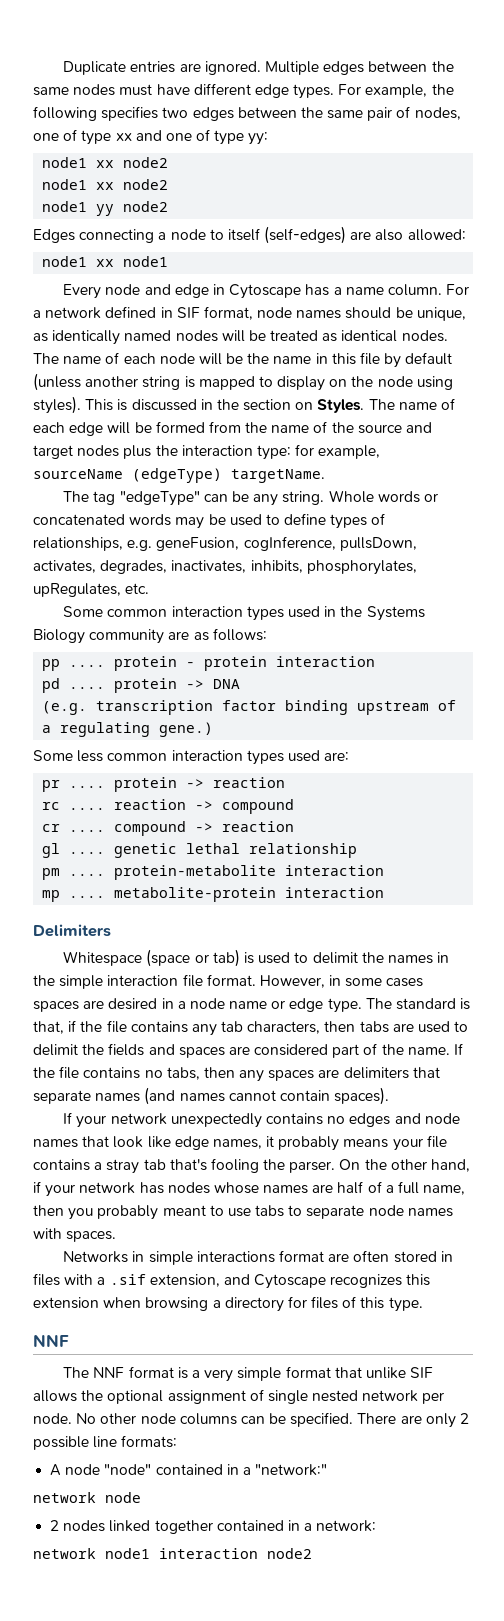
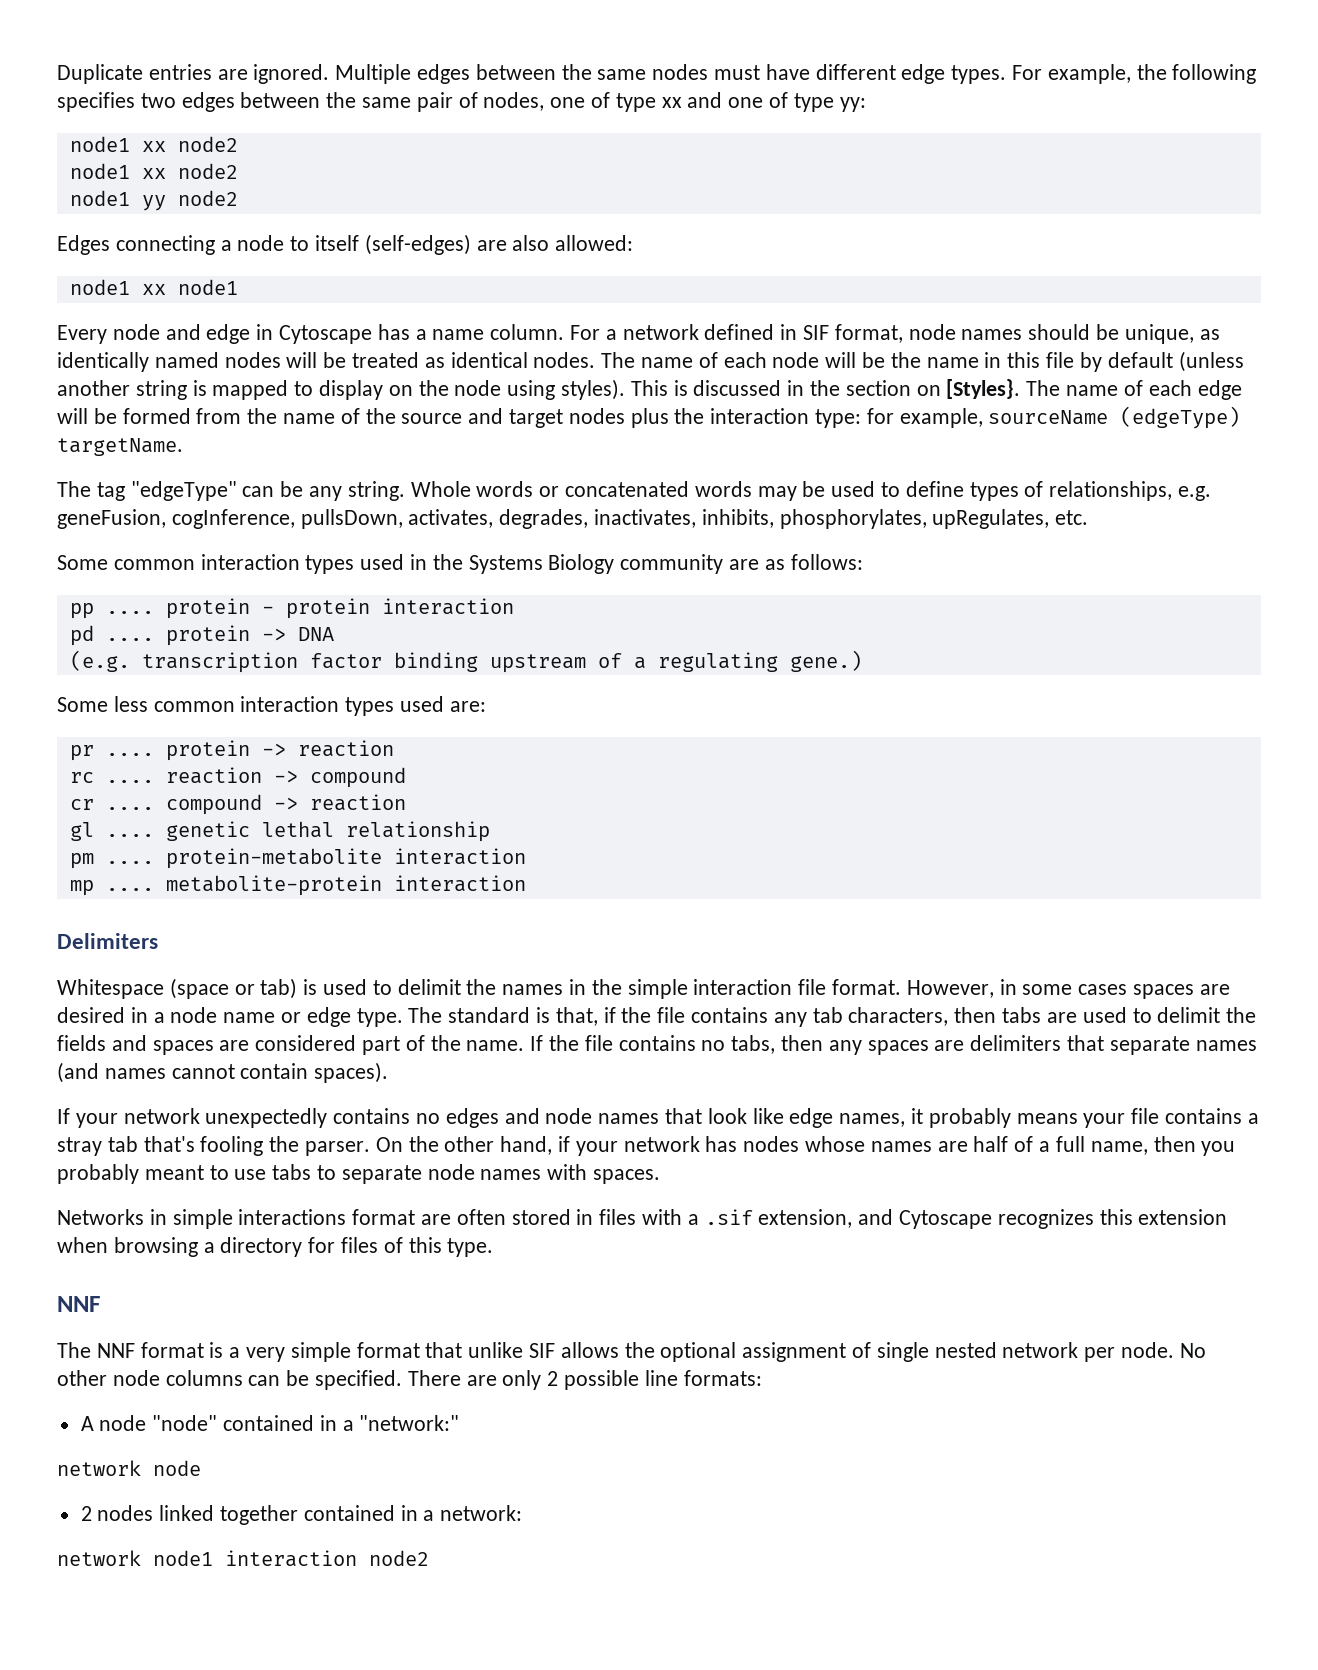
[317,399,365,413] Styles. -> [946,379,1021,399] [Styles}.

